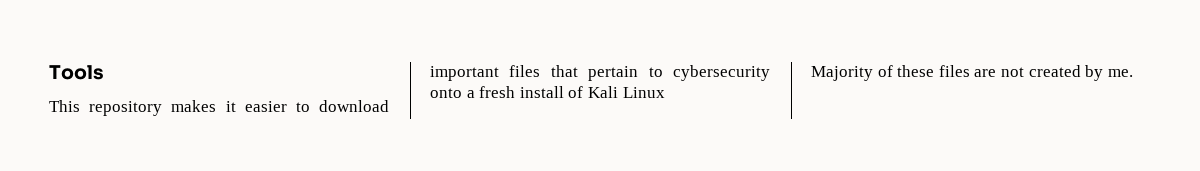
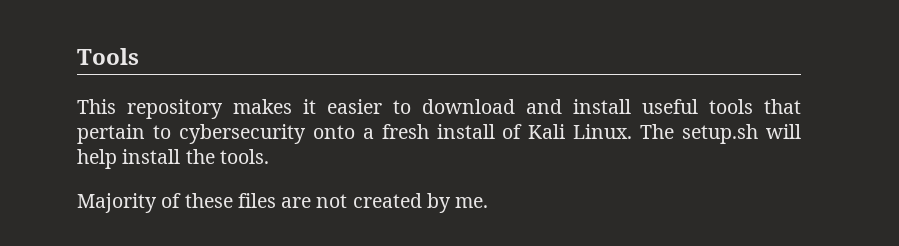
[430,65,541,81] important files -> [526,99,753,114] and install useful tools
[622,87,665,98] Linux -> [573,124,801,144] [77,149,269,169] Linux. The setup.sh will help install the tools.

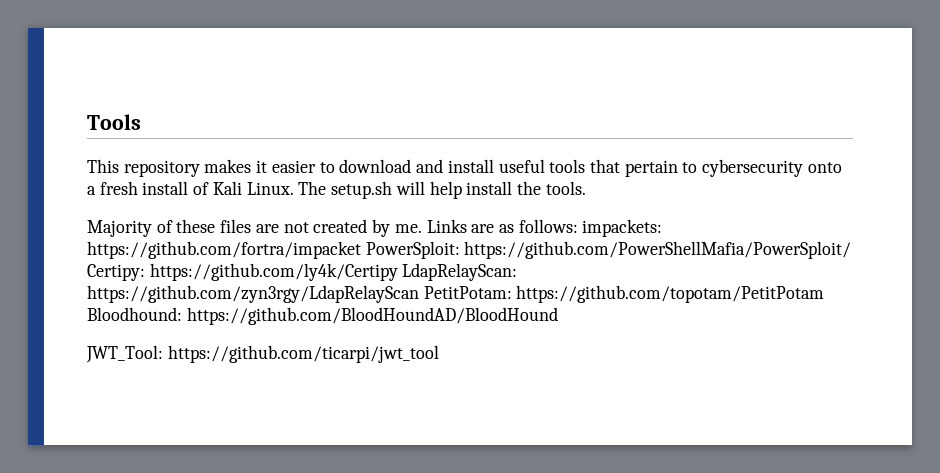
(489, 202) none -> [426,219,663,237] [87,241,852,259] [87,263,518,281] [87,285,825,303] [87,307,558,325] [86,345,439,363] Links are as follows: impackets: https://github.com/fortra/impacket PowerSploit: https://github.com/PowerShellMafia/PowerSploit/ Certipy: https://github.com/ly4k/Certipy LdapRelayScan: https://github.com/zyn3rgy/LdapRelayScan PetitPotam: https://github.com/topotam/PetitPotam Bloodhound: https://github.com/BloodHoundAD/BloodHound // JWT_Tool: https://github.com/ticarpi/jwt_tool

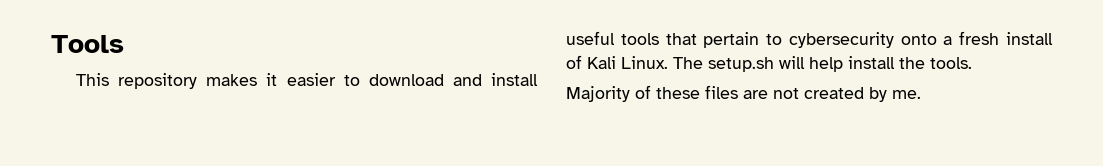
[426,219,663,237] [87,241,852,259] [87,263,518,281] [87,285,825,303] [87,307,558,325] [86,345,439,363] Links are as follows: impackets: https://github.com/fortra/impacket PowerSploit: https://github.com/PowerShellMafia/PowerSploit/ Certipy: https://github.com/ly4k/Certipy LdapRelayScan: https://github.com/zyn3rgy/LdapRelayScan PetitPotam: https://github.com/topotam/PetitPotam Bloodhound: https://github.com/BloodHoundAD/BloodHound // JWT_Tool: https://github.com/ticarpi/jwt_tool -> (921, 94) none

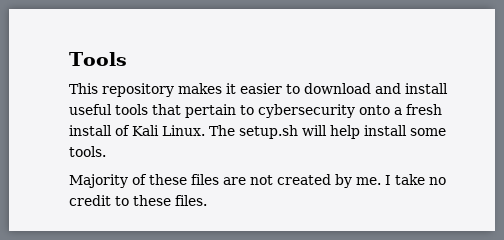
[899,57,925,69] the -> [410,128,446,136] some
(921, 94) none -> [385,174,446,185] [69,195,207,206] I take no credit to these files.

